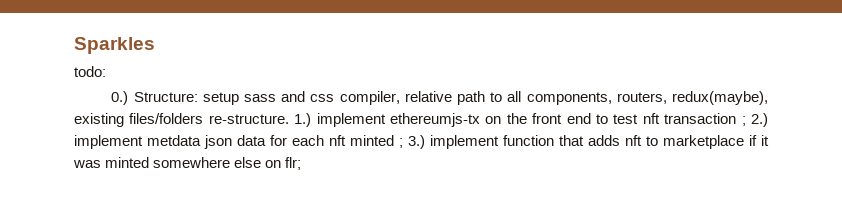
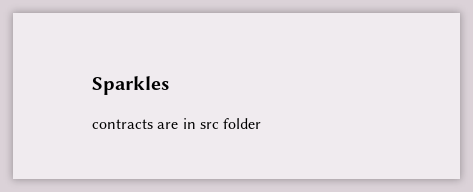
[74,66,106,77] [111,91,769,105] [74,113,768,127] [74,135,769,149] [73,157,302,170] todo: // 0.) Structure: setup sass and css compiler, relative path to all components, routers, redux(maybe), existing files/folders re-structure. 1.) implement ethereumjs-tx on the front end to test nft transaction ; 2.) implement metdata json data for each nft minted ; 3.) implement function that adds nft to marketplace if it was minted somewhere else on flr; -> [92,118,262,129] contracts are in src folder

